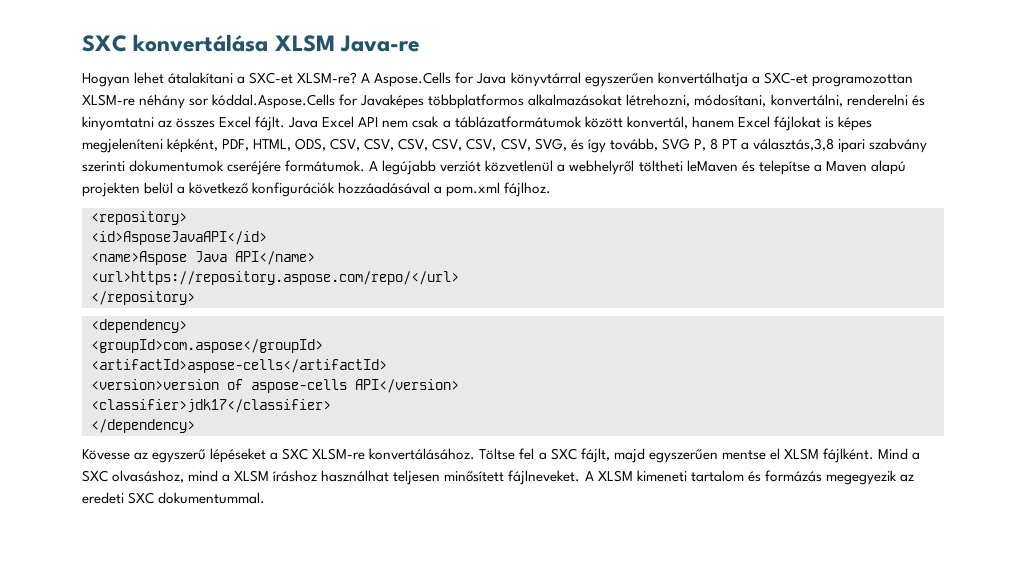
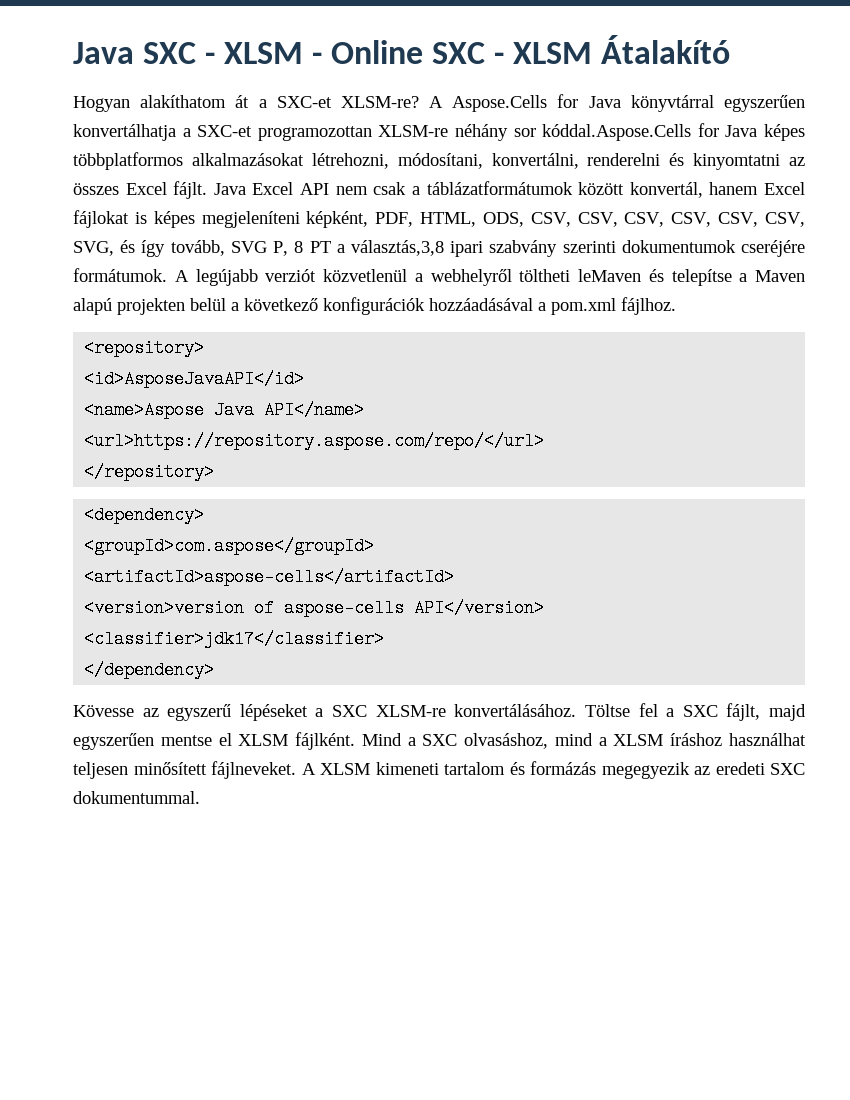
[82,34,421,52] SXC konvertálása XLSM Java-re -> [73,35,731,64] Java SXC - XLSM - Online SXC - XLSM Átalakító
[134,72,234,84] lehet átalakítani -> [140,95,250,108] alakíthatom át
[360,94,425,109] Javaképes -> [725,124,806,141] Java képes

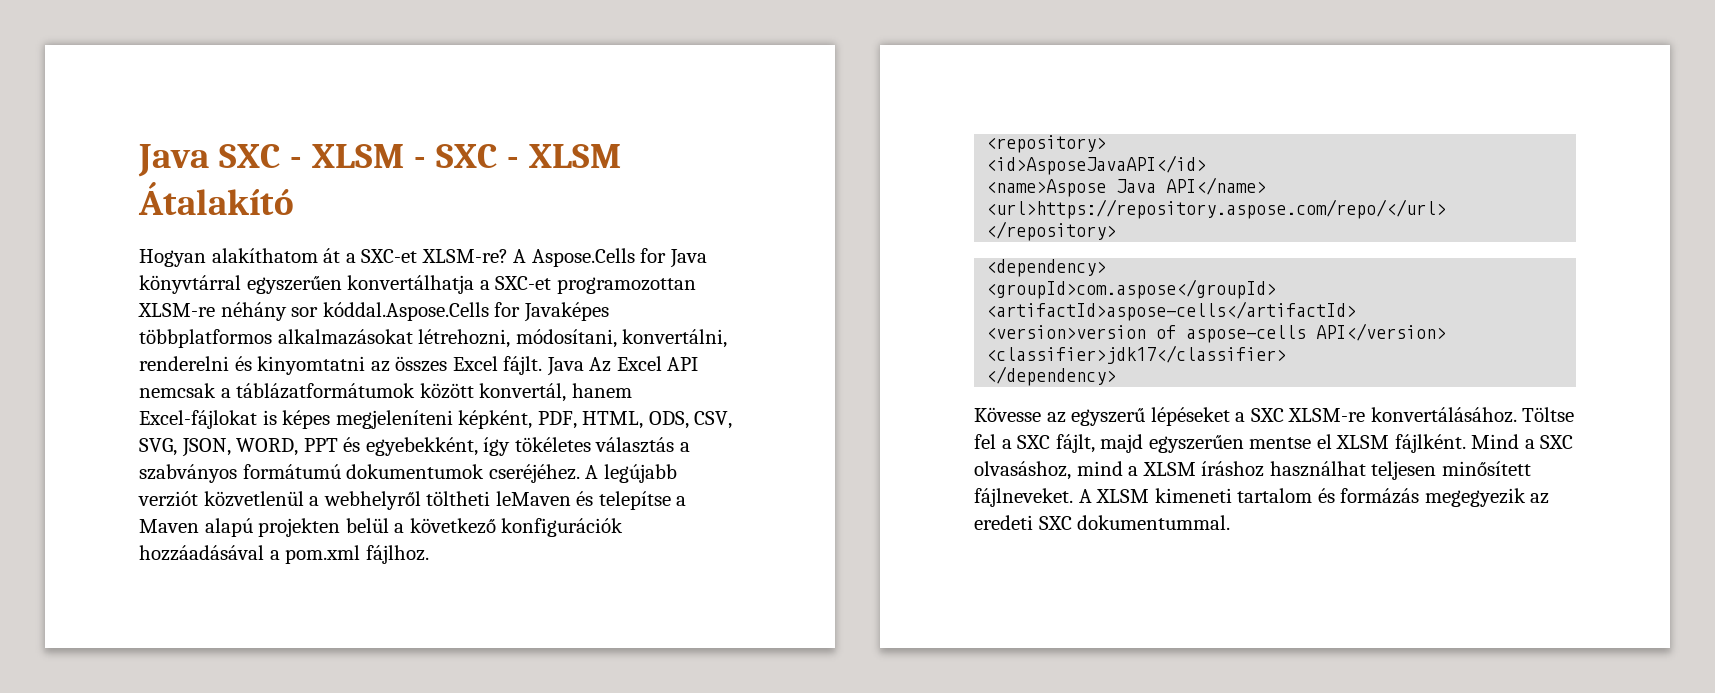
[331,40,424,64] Online -> (426, 162) none
[725,124,806,141] Java képes -> [523,302,609,322] Javaképes
(246, 189) none -> [589,357,612,372] Az
[335,182,407,195] nem csak -> [139,383,216,398] nemcsak
[764,182,806,195] [73,210,129,228] Excel fájlokat -> [139,410,257,429] Excel-fájlokat
[577,212,805,227] [73,240,805,257] [73,268,167,282] CSV, CSV, CSV, CSV, CSV, SVG, és így tovább, SVG P, 8 PT a választás,3,8 ipari szabvány szerinti dokumentumok cseréjére formátumok. -> [139,437,690,457] [139,464,580,483] SVG, JSON, WORD, PPT és egyebekként, így tökéletes választás a szabványos formátumú dokumentumok cseréjéhez.

